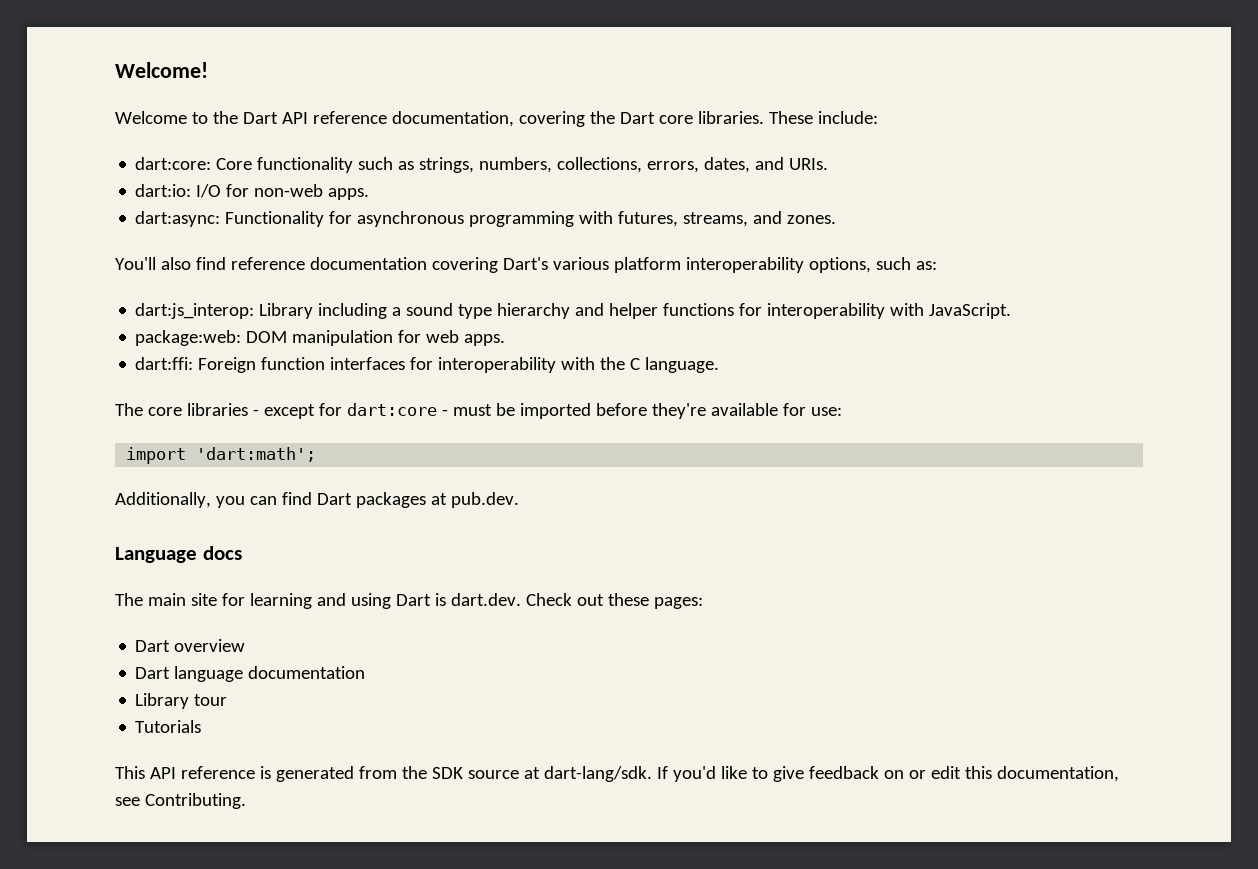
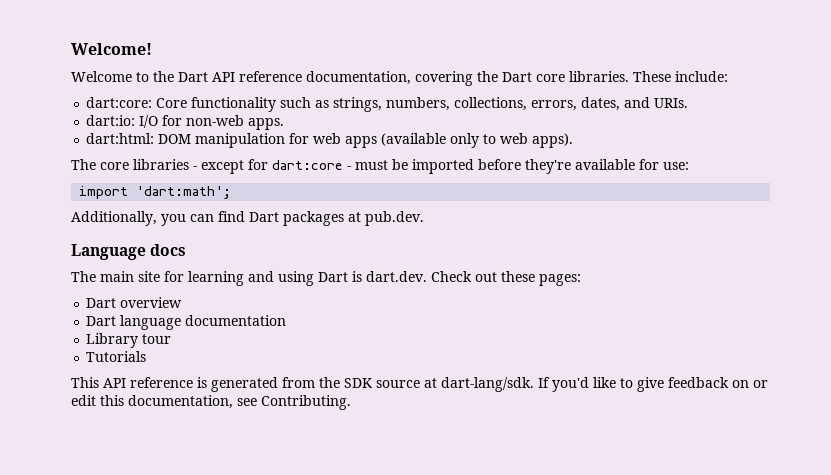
[135,211,837,227] [115,257,937,273] [135,303,1012,319] [135,330,506,346] [135,357,720,373] dart:async: Functionality for asynchronous programming with futures, streams, and zones. // You'll also find reference documentation covering Dart's various platform interoperability options, such as: // dart:js_interop: Library including a sound type hierarchy and helper functions for interoperability with JavaScript. // package:web: DOM manipulation for web apps. // dart:ffi: Foreign function interfaces for interoperability with the C language. -> [86,133,574,148] dart:html: DOM manipulation for web apps (available only to web apps).

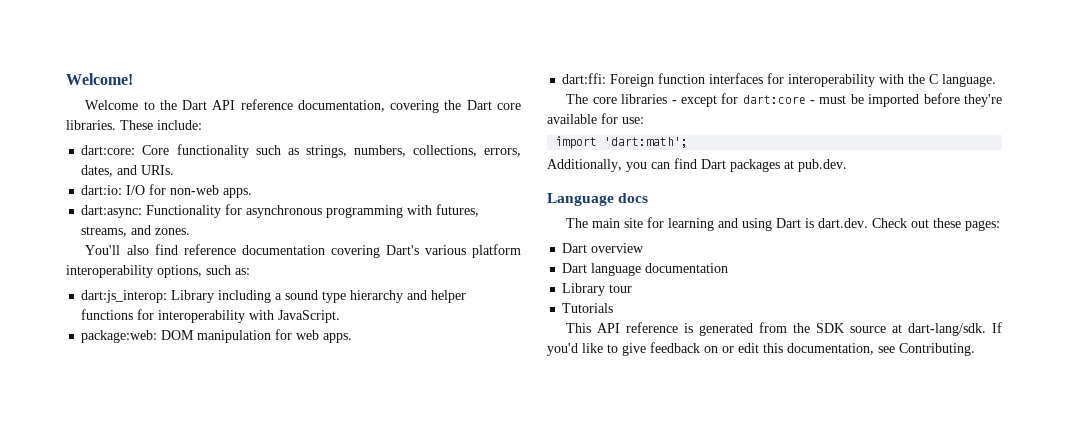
[86,133,574,148] dart:html: DOM manipulation for web apps (available only to web apps). -> [81,204,480,218] [81,225,191,237] [85,244,521,258] [66,265,250,278] [81,290,467,303] [81,309,341,323] [81,329,353,343] [562,73,997,87] dart:async: Functionality for asynchronous programming with futures, streams, and zones. // You'll also find reference documentation covering Dart's various platform interoperability options, such as: // dart:js_interop: Library including a sound type hierarchy and helper functions for interoperability with JavaScript. // package:web: DOM manipulation for web apps. // dart:ffi: Foreign function interfaces for interoperability with the C language.

